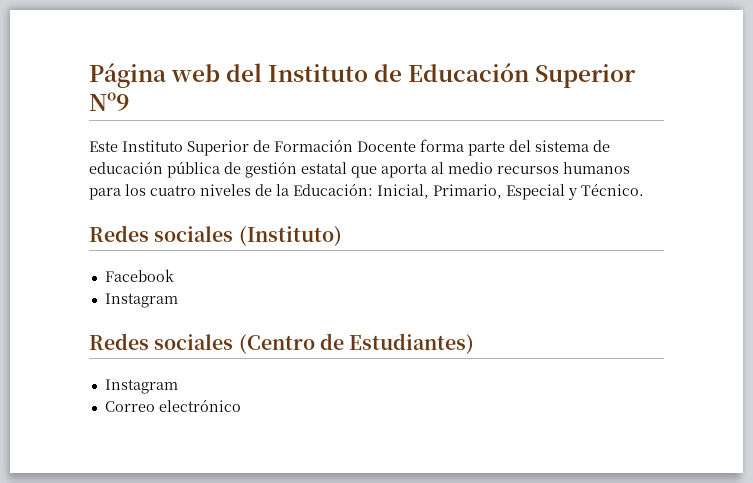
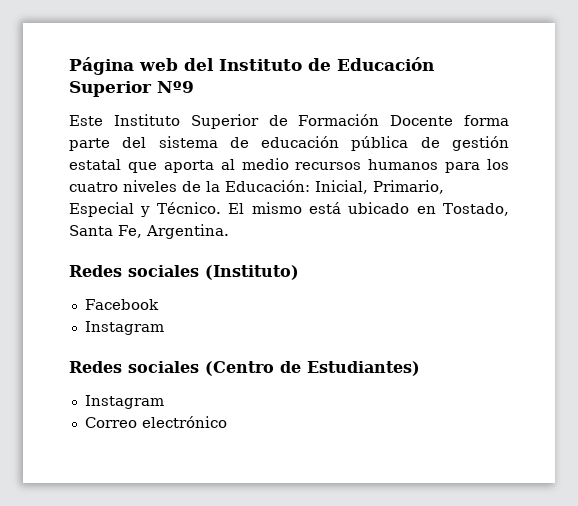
(644, 189) none -> [228,202,510,216] [69,224,229,239] El mismo está ubicado en Tostado, Santa Fe, Argentina.

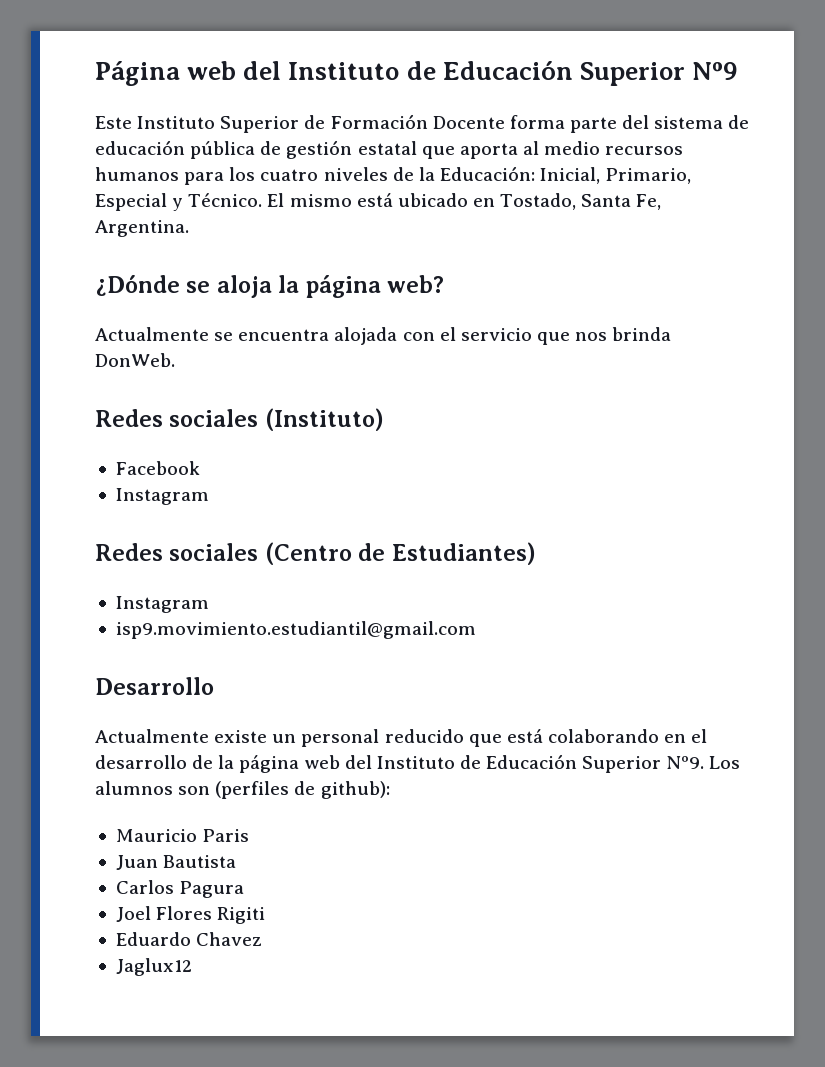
(229, 231) none -> [95,274,445,298] [95,327,672,345] [95,353,175,367] // ¿Dónde se aloja la página web? // Actualmente se encuentra alojada con el servicio que nos brinda DonWeb.
[84,416,227,428] Correo electrónico -> [115,621,476,639] [95,677,214,695] [95,729,708,747] [95,754,741,773] [95,781,390,799] [115,829,250,842] [115,855,237,870] [115,880,245,898] [115,906,266,924] [115,932,263,946] [115,958,192,976] isp9.movimiento.estudiantil@gmail.com // Desarrollo // Actualmente existe un personal reducido que está colaborando en el desarrollo de la página web del Instituto de Educación Superior Nº9. Los alumnos son (perfiles de github): // Mauricio Paris // Juan Bautista // Carlos Pagura // Joel Flores Rigiti // Eduardo Chavez // Jaglux12

